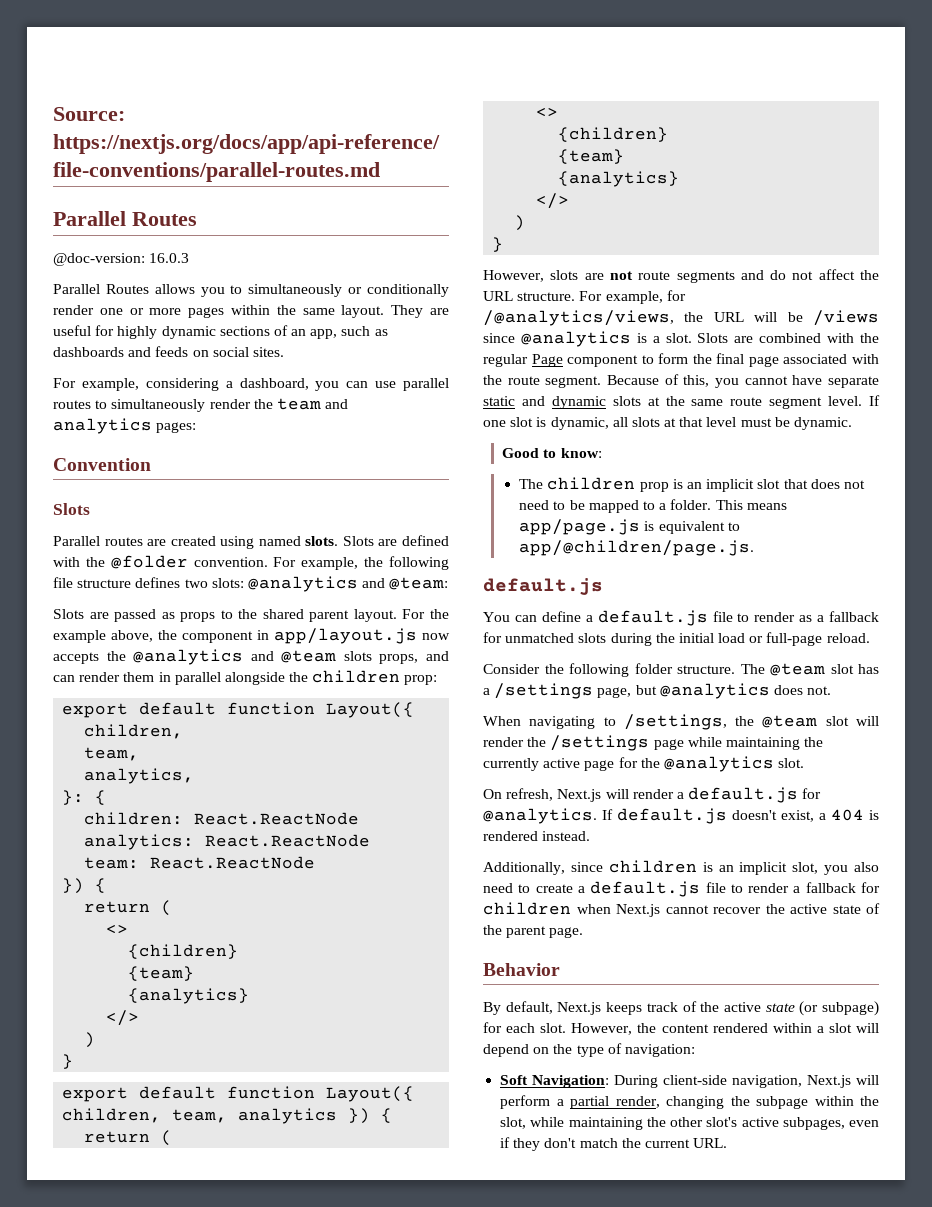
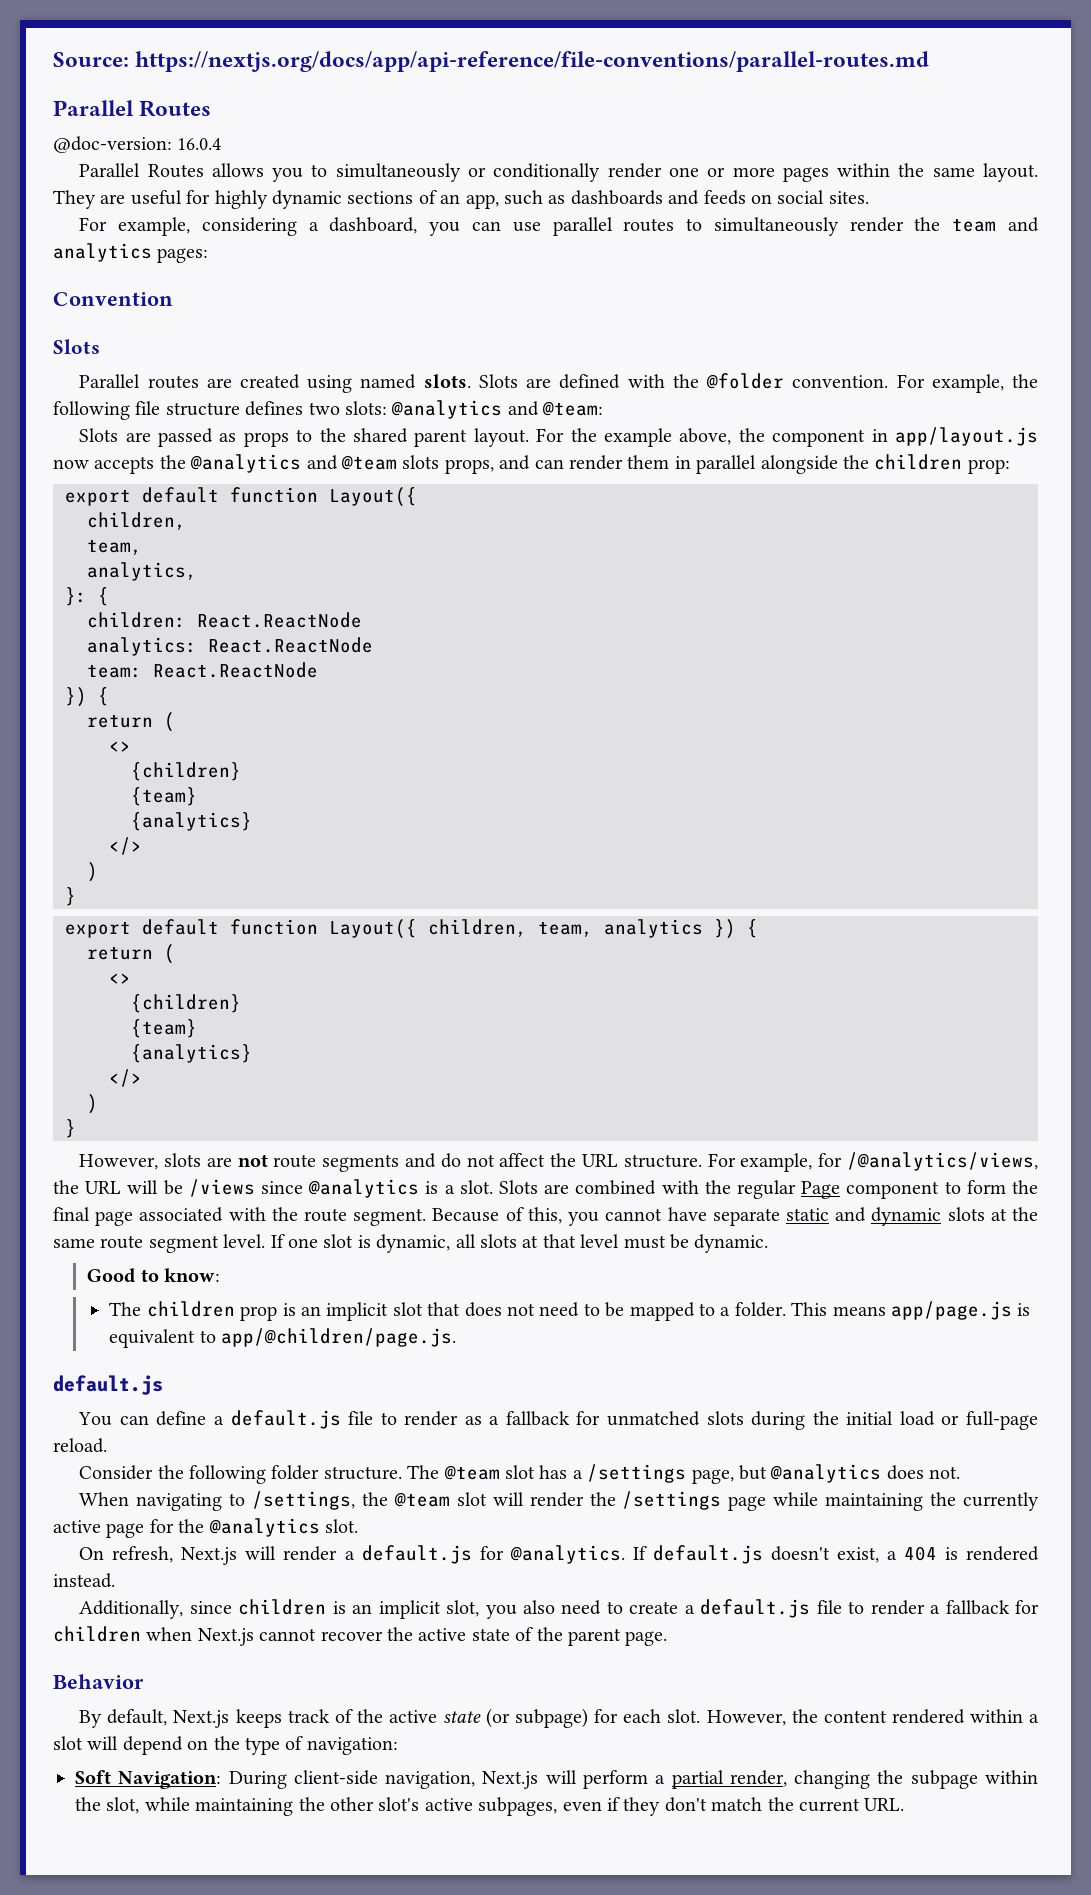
[149,253,190,263] 16.0.3 -> [177,138,222,150] 16.0.4

